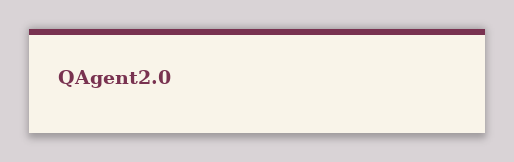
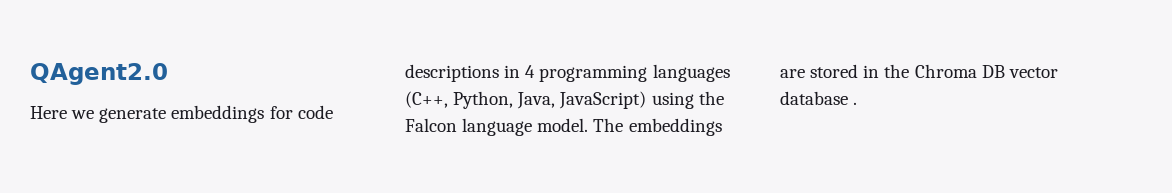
(171, 79) none -> [30,105,333,123] [405,64,730,82] [405,91,724,109] [405,118,722,136] [780,64,1058,78] [780,91,858,105] // Here we generate embeddings for code descriptions in 4 programming languages (C++, Python, Java, JavaScript) using the Falcon language model. The embeddings are stored in the Chroma DB vector database .

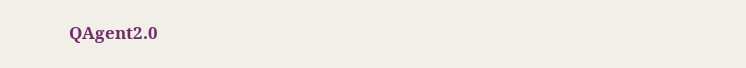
[30,105,333,123] [405,64,730,82] [405,91,724,109] [405,118,722,136] [780,64,1058,78] [780,91,858,105] // Here we generate embeddings for code descriptions in 4 programming languages (C++, Python, Java, JavaScript) using the Falcon language model. The embeddings are stored in the Chroma DB vector database . -> (158, 35) none

